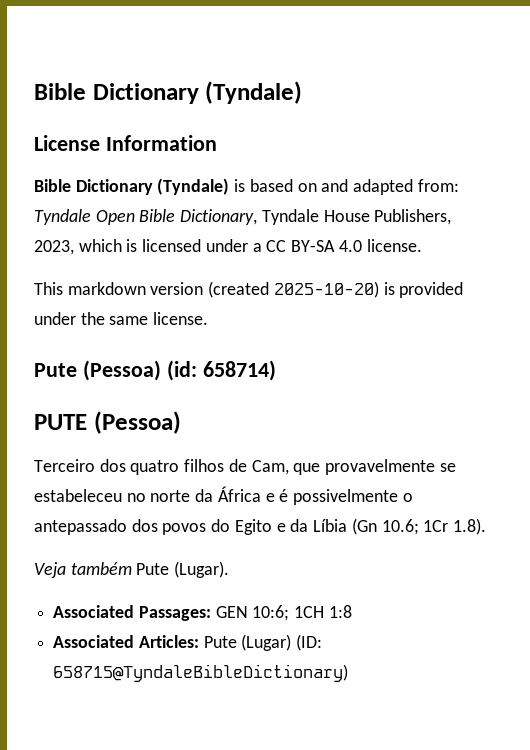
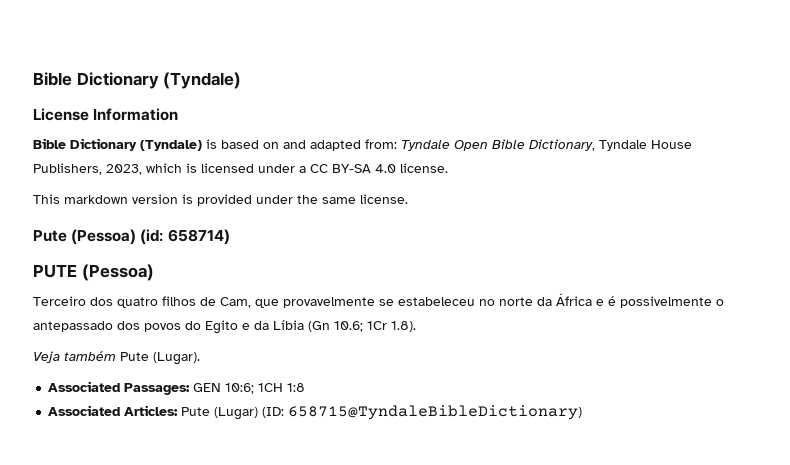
[208,281,379,298] (created 2025-10-20) -> (178, 199) none

